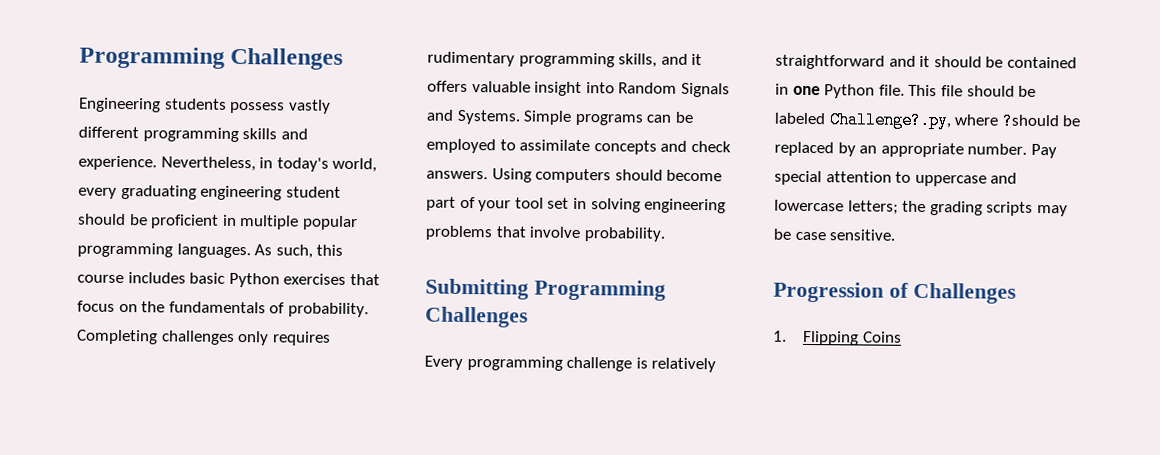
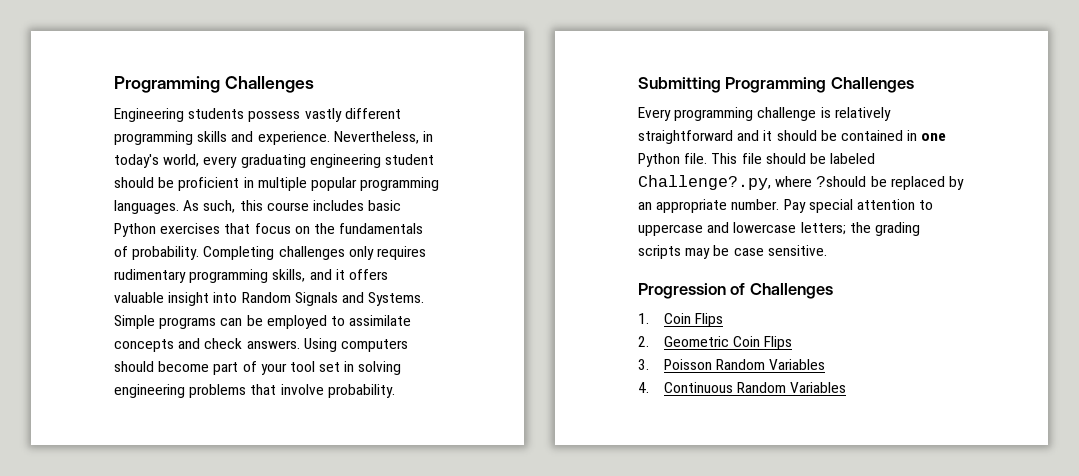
[802,330,902,346] Flipping Coins -> [663,313,723,327] [638,336,793,350] [638,359,826,370] [638,382,847,393] Coin Flips // 2. Geometric Coin Flips // 3. Poisson Random Variables // 4. Continuous Random Variables

